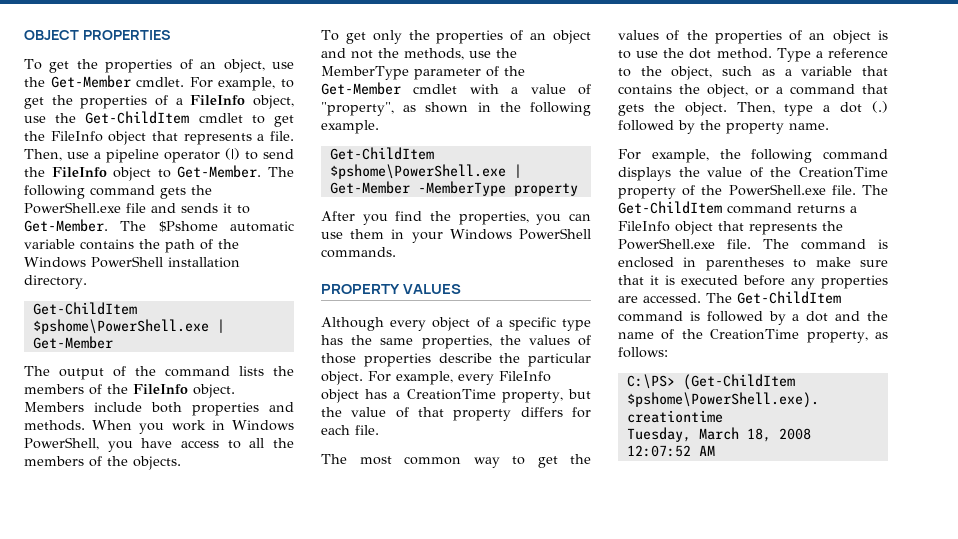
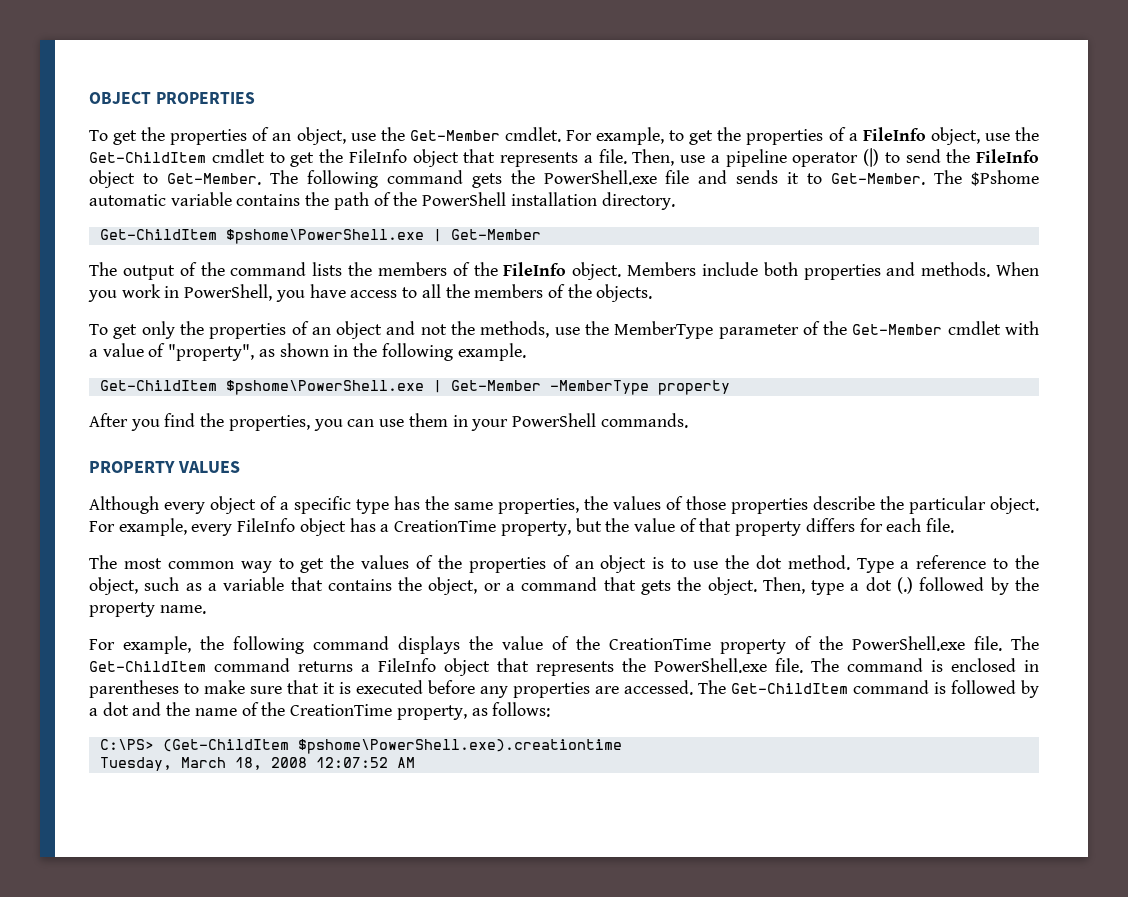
[24,257,86,268] Windows -> (418, 199) none
[231,420,294,431] Windows -> (180, 292) none
[449,229,512,240] Windows -> (509, 425) none

